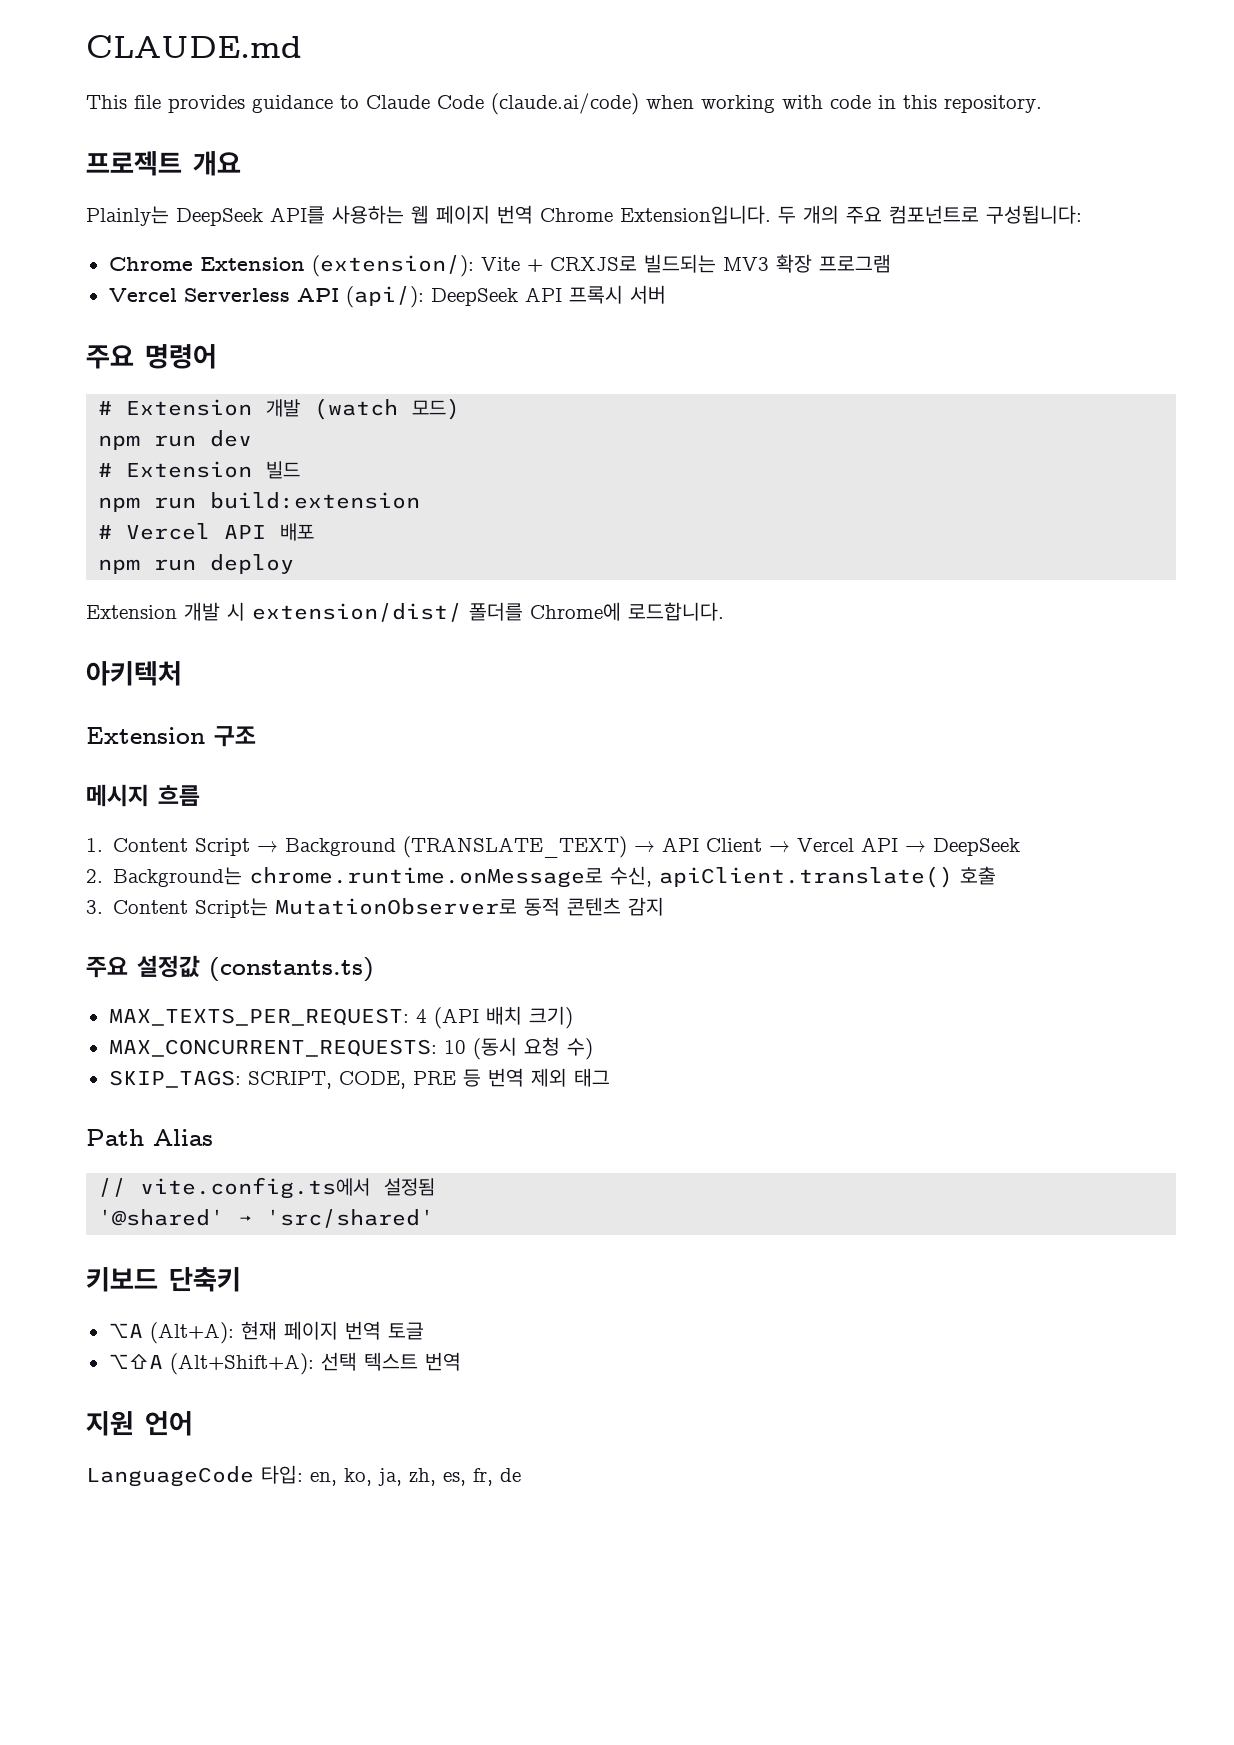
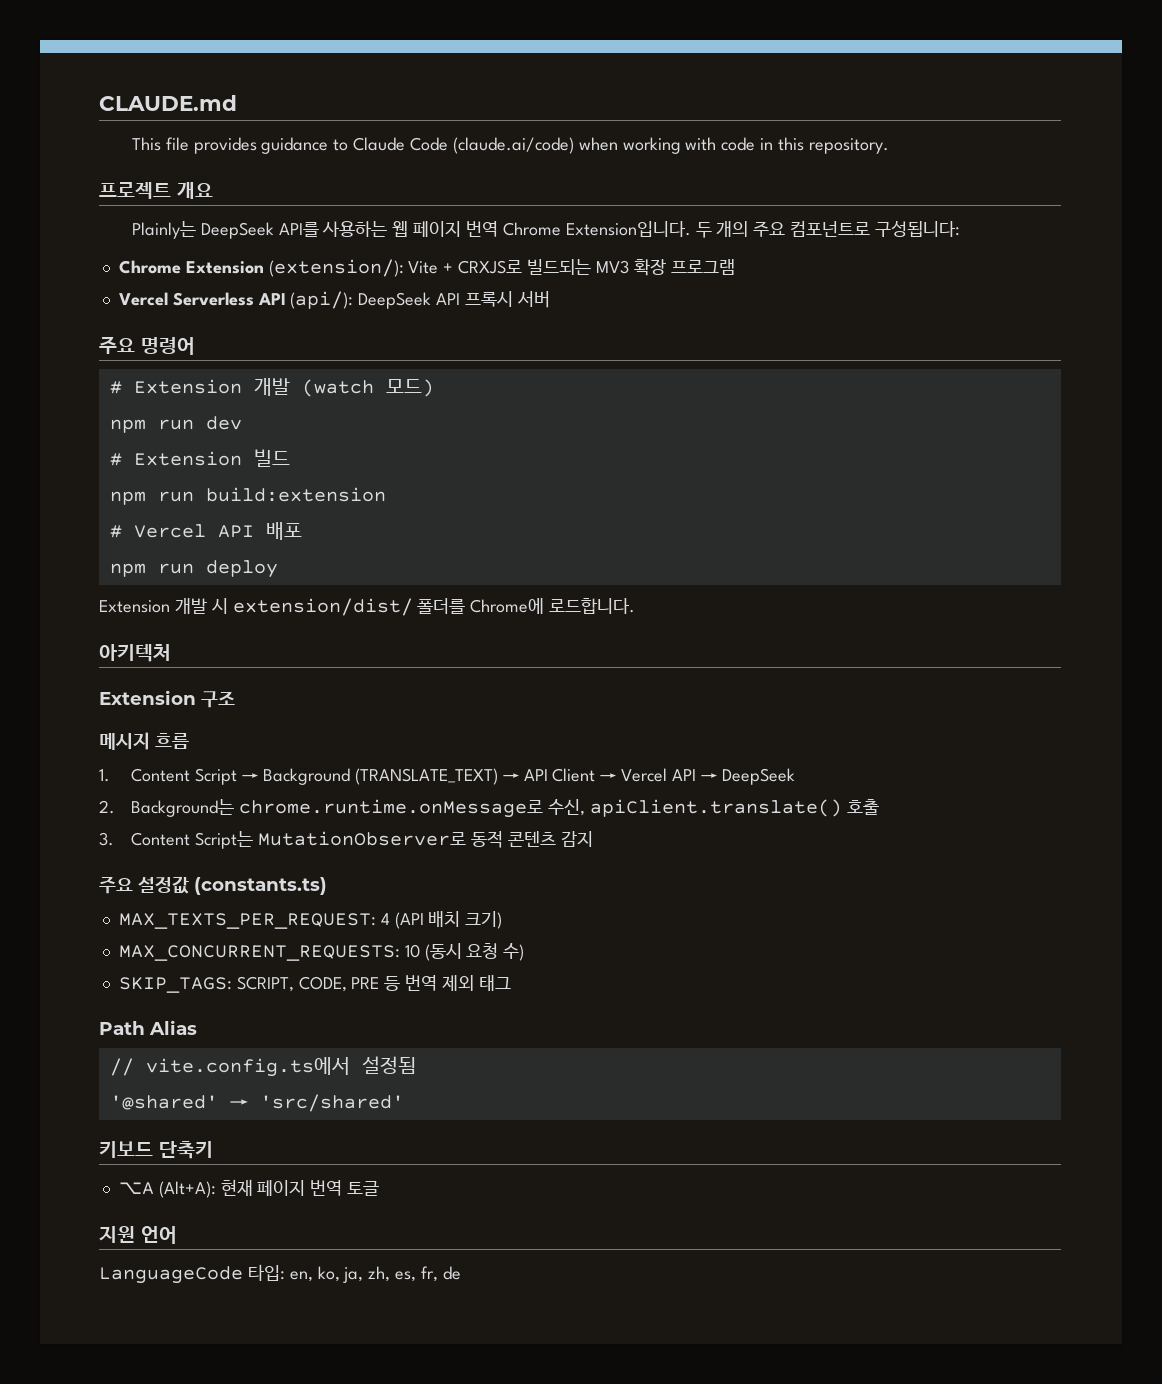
[108,1352,461,1375] // ⌥⇧A (Alt+Shift+A): 선택 텍스트 번역 -> (380, 1188) none

